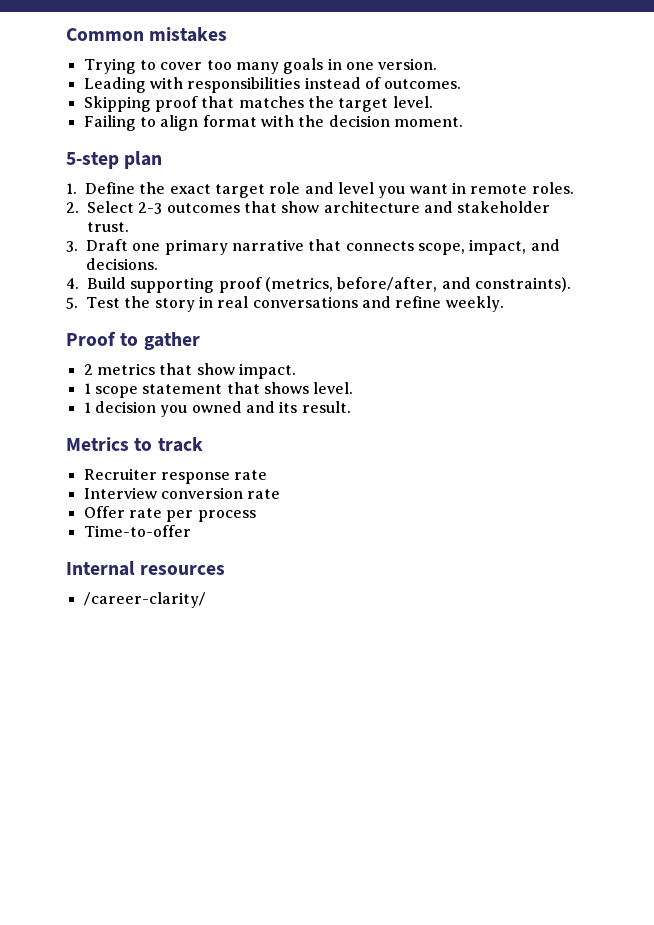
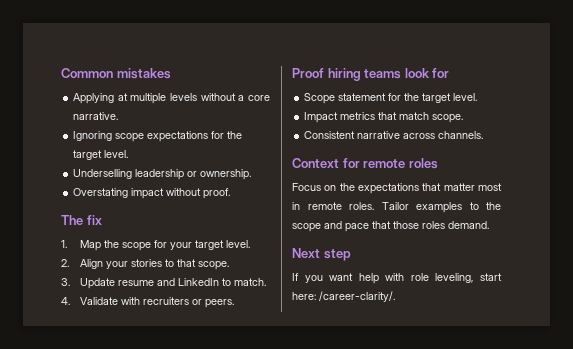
[83,58,438,74] [83,77,462,93] [83,96,433,112] [83,115,463,131] [66,151,163,169] [66,182,574,198] [66,201,551,214] [87,222,129,232] [66,239,560,255] [86,258,158,270] [66,277,571,293] [66,296,504,312] [66,331,200,350] [83,363,296,379] [83,382,354,398] [83,401,351,417] [66,437,203,452] [83,468,268,484] [83,487,281,499] [83,506,256,522] [83,525,191,537] [66,561,226,576] [83,592,206,608] Trying to cover too many goals in one version. // Leading with responsibilities instead of outcomes. // Skipping proof that matches the target level. // Failing to align format with the decision moment. // 5-step plan // 1. Define the exact target role and level you want in remote roles. // 2. Select 2-3 outcomes that show architecture and stakeholder trust. // 3. Draft one primary narrative that connects scope, impact, and decisions. // 4. Build supporting proof (metrics, before/after, and constraints). // 5. Test the story in real conversations and refine weekly. // Proof to gather // 2 metrics that show impact. // 1 scope statement that shows level. // 1 decision you owned and its result. // Metrics to track // Recruiter response rate // Interview conversion rate // Offer rate per process // Time-to-offer // Internal resources // /career-clarity/ -> [73,93,270,104] [73,112,119,120] [73,131,243,142] [73,150,129,160] [73,169,252,180] [73,188,231,199] [61,215,102,225] [61,240,251,251] [61,259,230,270] [61,278,267,289] [61,297,235,308] [292,68,450,81] [304,93,478,104] [304,112,464,123] [304,131,484,139] [292,158,438,169] [292,183,502,194] [292,202,501,213] [292,221,489,232] [292,248,351,261] [292,273,502,284] [292,291,395,302] Applying at multiple levels without a core narrative. // Ignoring scope expectations for the target level. // Underselling leadership or ownership. // Overstating impact without proof. // The fix // 1. Map the scope for your target level. // 2. Align your stories to that scope. // 3. Update resume and LinkedIn to match. // 4. Validate with recruiters or peers. // Proof hiring teams look for // Scope statement for the target level. // Impact metrics that match scope. // Consistent narrative across channels. // Context for remote roles // Focus on the expectations that matter most in remote roles. Tailor examples to the scope and pace that those roles demand. // Next step // If you want help with role leveling, start here: /career-clarity/.

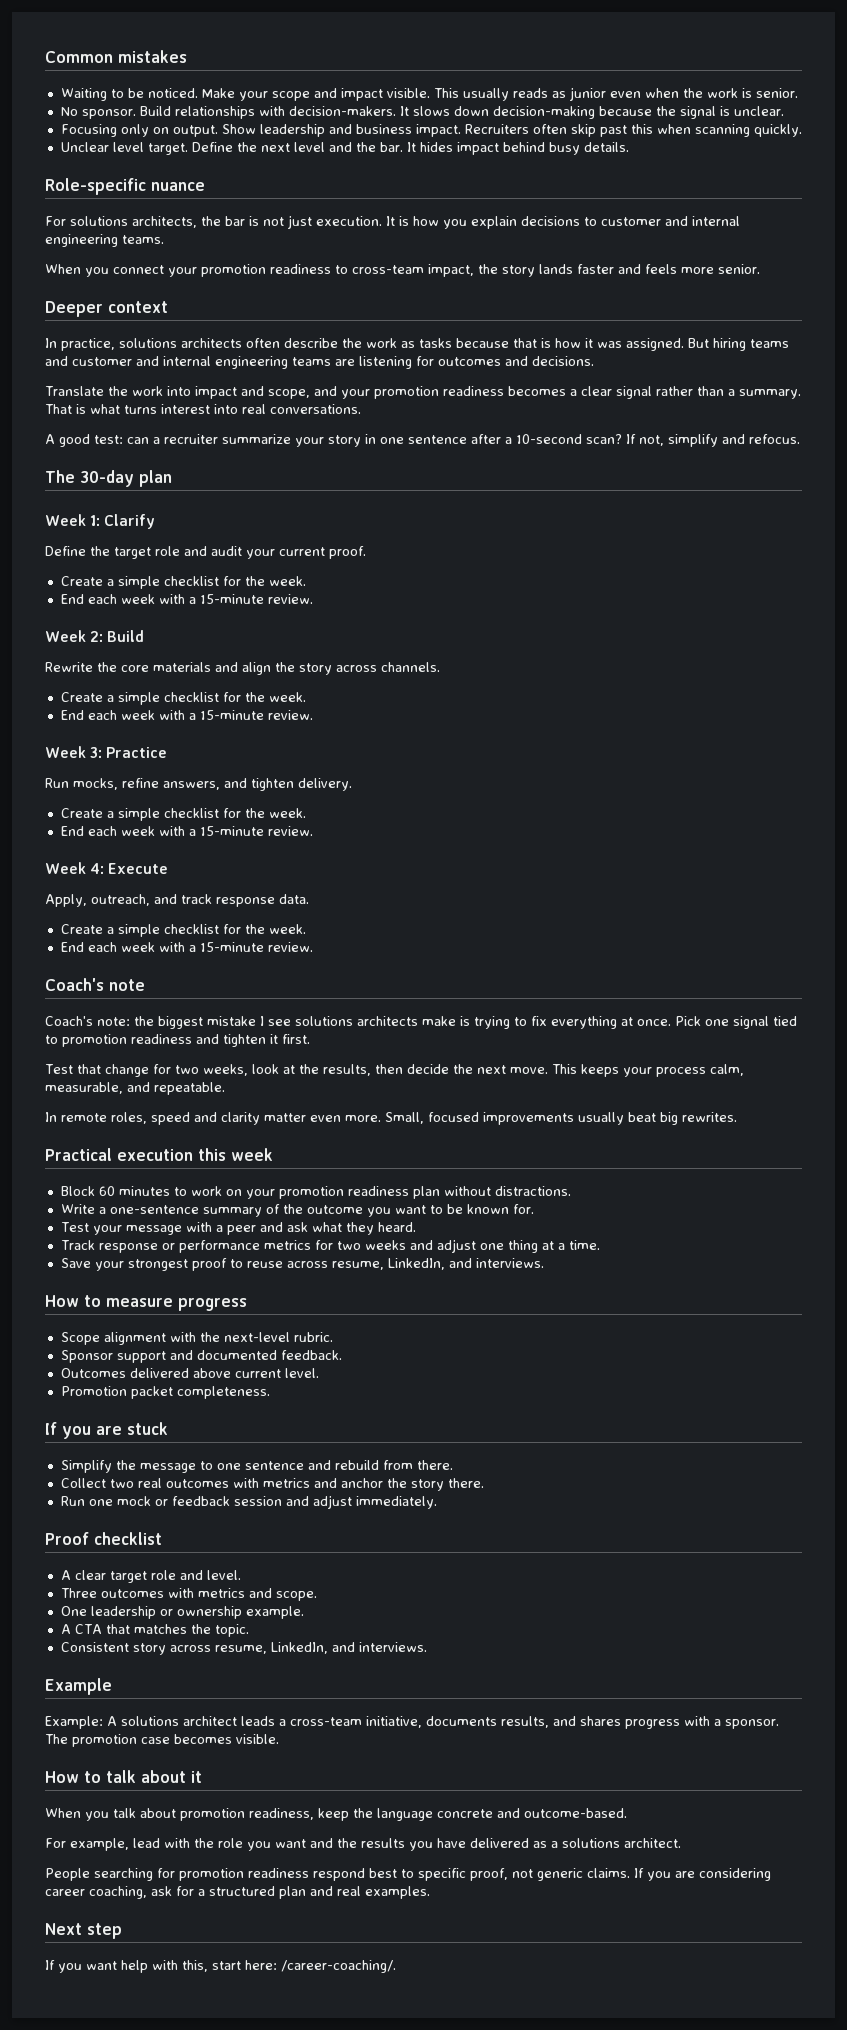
[73,93,270,104] [73,112,119,120] [73,131,243,142] [73,150,129,160] [73,169,252,180] [73,188,231,199] [61,215,102,225] [61,240,251,251] [61,259,230,270] [61,278,267,289] [61,297,235,308] [292,68,450,81] [304,93,478,104] [304,112,464,123] [304,131,484,139] [292,158,438,169] [292,183,502,194] [292,202,501,213] [292,221,489,232] Applying at multiple levels without a core narrative. // Ignoring scope expectations for the target level. // Underselling leadership or ownership. // Overstating impact without proof. // The fix // 1. Map the scope for your target level. // 2. Align your stories to that scope. // 3. Update resume and LinkedIn to match. // 4. Validate with recruiters or peers. // Proof hiring teams look for // Scope statement for the target level. // Impact metrics that match scope. // Consistent narrative across channels. // Context for remote roles // Focus on the expectations that matter most in remote roles. Tailor examples to the scope and pace that those roles demand. -> [60,87,798,101] [60,106,784,119] [60,124,802,137] [60,142,629,155] [45,178,205,195] [45,215,740,229] [45,234,164,247] [45,264,760,277] [45,301,168,317] [45,338,789,351] [45,356,594,369] [45,386,801,399] [45,404,361,414] [45,434,800,447] [45,470,172,487] [45,514,156,529] [45,546,366,559] [60,576,306,589] [60,594,313,604] [45,630,145,642] [45,662,440,675] [60,692,306,705] [60,710,313,720] [45,746,168,758] [45,778,352,791] [60,808,306,821] [60,826,313,836] [45,862,169,874] [45,894,309,907] [60,924,306,937] [60,942,313,952] [45,978,145,991] [45,1016,797,1029] [45,1034,310,1047] [45,1064,744,1077] [45,1082,225,1095] [45,1112,737,1125] [45,1148,273,1161] [60,1186,571,1199] [60,1204,534,1217] [60,1222,416,1235] [60,1239,600,1253] [60,1258,544,1271] [45,1295,247,1311] [60,1332,333,1345] [60,1350,342,1363] [60,1368,319,1378] [60,1386,270,1399] [45,1422,168,1439] [60,1460,453,1473] [60,1478,484,1491] [60,1495,437,1509] [45,1532,162,1545] [60,1570,241,1583] [60,1588,317,1601] [60,1606,304,1619] [60,1624,249,1637] [60,1642,427,1655] [45,1678,112,1695] [45,1716,779,1729] [45,1734,279,1747] [45,1770,202,1783] [45,1808,627,1821] [45,1838,681,1851] [45,1868,771,1881] [45,1886,430,1899] Waiting to be noticed. Make your scope and impact visible. This usually reads as junior even when the work is senior. // No sponsor. Build relationships with decision-makers. It slows down decision-making because the signal is unclear. // Focusing only on output. Show leadership and business impact. Recruiters often skip past this when scanning quickly. // Unclear level target. Define the next level and the bar. It hides impact behind busy details. // Role-specific nuance // For solutions architects, the bar is not just execution. It is how you explain decisions to customer and internal engineering teams. // When you connect your promotion readiness to cross-team impact, the story lands faster and feels more senior. // Deeper context // In practice, solutions architects often describe the work as tasks because that is how it was assigned. But hiring teams and customer and internal engineering teams are listening for outcomes and decisions. // Translate the work into impact and scope, and your promotion readiness becomes a clear signal rather than a summary. That is what turns interest into real conversations. // A good test: can a recruiter summarize your story in one sentence after a 10-second scan? If not, simplify and refocus. // The 30-day plan // Week 1: Clarify // Define the target role and audit your current proof. // Create a simple checklist for the week. // End each week with a 15-minute review. // Week 2: Build // Rewrite the core materials and align the story across channels. // Create a simple checklist for the week. // End each week with a 15-minute review. // Week 3: Practice // Run mocks, refine answers, and tighten delivery. // Create a simple checklist for the week. // End each week with a 15-minute review. // Week 4: Execute // Apply, outreach, and track response data. // Create a simple checklist for the week. // End each week with a 15-minute review. // Coach's note // Coach's note: the biggest mistake I see solutions architects make is trying to fix everything at once. Pick one signal tied to promotion readiness and tighten it first. // Test that change for two weeks, look at the results, then decide the next move. This keeps your process calm, measurable, and repeatable. // In remote roles, speed and clarity matter even more. Small, focused improvements usually beat big rewrites. // Practical execution this week // Block 60 minutes to work on your promotion readiness plan without distractions. // Write a one-sentence summary of the outcome you want to be known for. // Test your message with a peer and ask what they heard. // Track response or performance metrics for two weeks and adjust one thing at a time. // Save your strongest proof to reuse across resume, LinkedIn, and interviews. // How to measure progress // Scope alignment with the next-level rubric. // Sponsor support and documented feedback. // Outcomes delivered above current level. // Promotion packet completeness. // If you are stuck // Simplify the message to one sentence and rebuild from there. // Collect two real outcomes with metrics and anchor the story there. // Run one mock or feedback session and adjust immediately. // Proof checklist // A clear target role and level. // Three outcomes with metrics and scope. // One leadership or ownership example. // A CTA that matches the topic. // Consistent story across resume, LinkedIn, and interviews. // Example // Example: A solutions architect leads a cross-team initiative, documents results, and shares progress with a sponsor. The promotion case becomes visible. // How to talk about it // When you talk about promotion readiness, keep the language concrete and outcome-based. // For example, lead with the role you want and the results you have delivered as a solutions architect. // People searching for promotion readiness respond best to specific proof, not generic claims. If you are considering career coaching, ask for a structured plan and real examples.
[410,273,474,283] role leveling, -> [182,1960,208,1972] this,
[319,291,395,302] /career-clarity/. -> [281,1960,396,1973] /career-coaching/.

